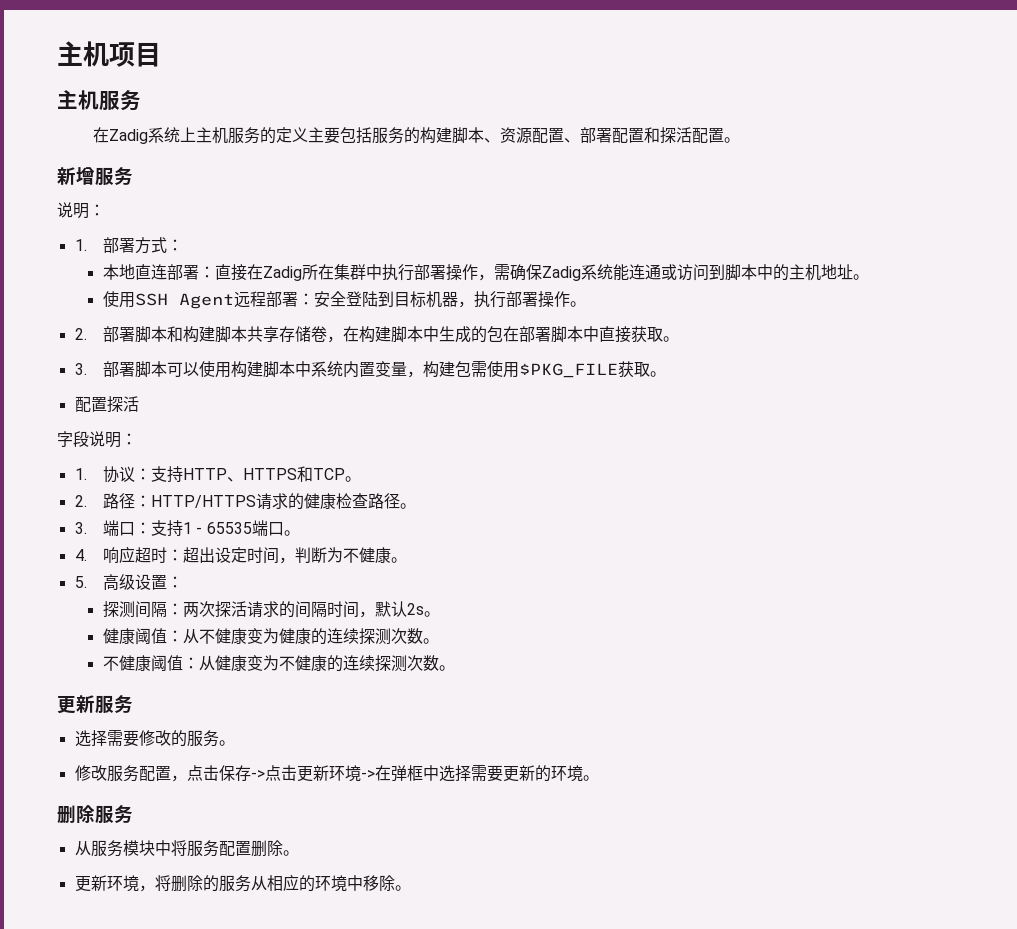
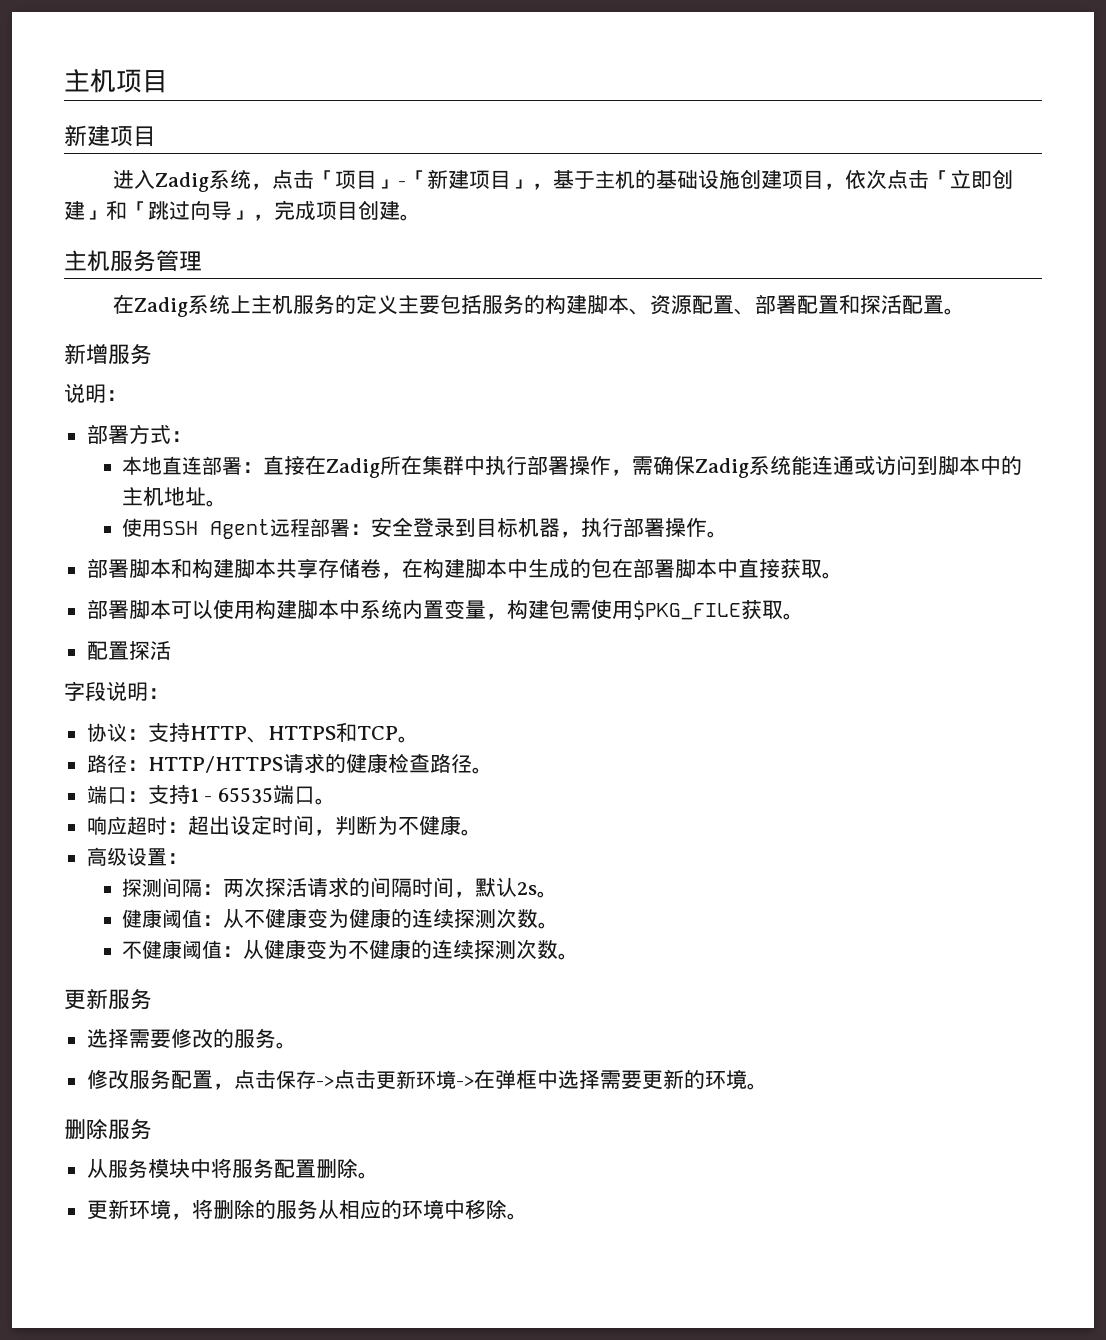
[57,90,141,111] // 主机服务 -> [64,125,156,147] [112,169,1013,192] [64,200,421,221] [64,250,202,272] // 新建项目 // 进入Zadig系统，点击「项目」-「新建项目」，基于主机的基础设施创建项目，依次点击「立即创建」和「跳过向导」，完成项目创建。 // 主机服务管理
[74,239,87,251] 1. -> (127, 395) none
[361,291,378,307] 陆 -> [434,518,456,537] 录
[74,328,87,340] 2. -> (729, 534) none
[74,363,87,375] 3. -> (843, 575) none
[74,468,87,480] 1. -> (169, 693) none
[74,495,87,507] 2. -> (419, 739) none
[74,522,87,534] 3. -> (493, 770) none
[74,549,87,561] 4. -> (336, 801) none
[74,576,87,588] 5. -> (482, 832) none

